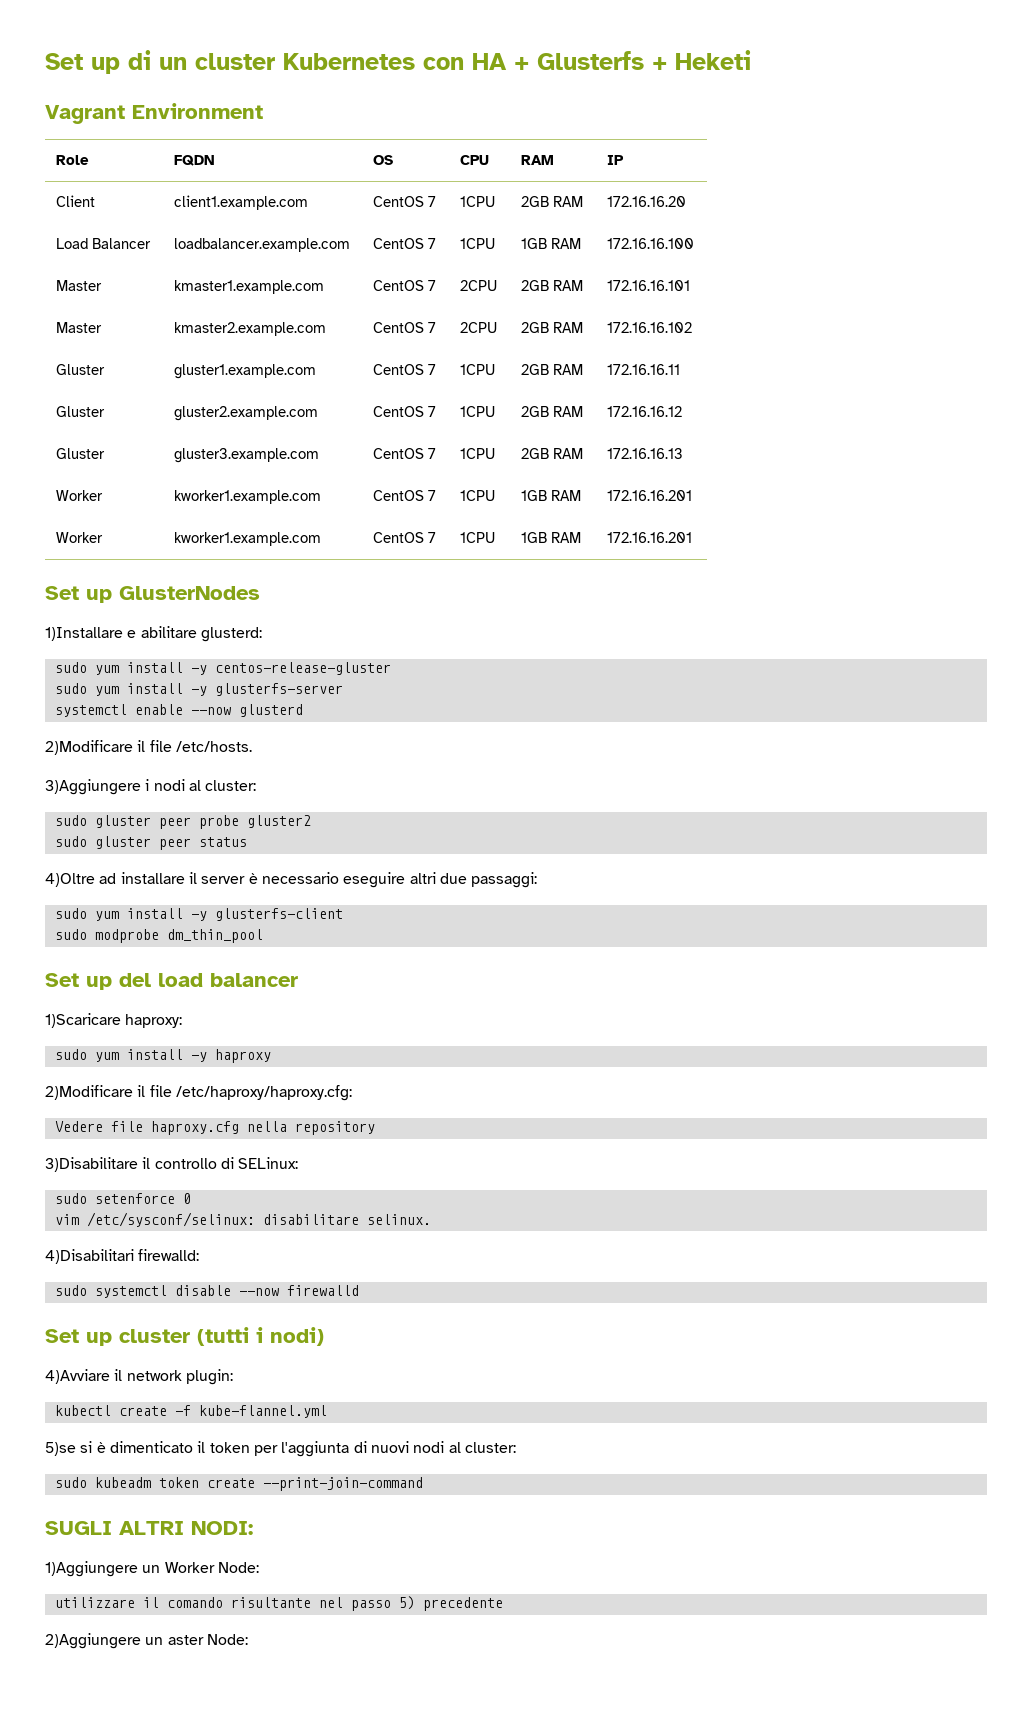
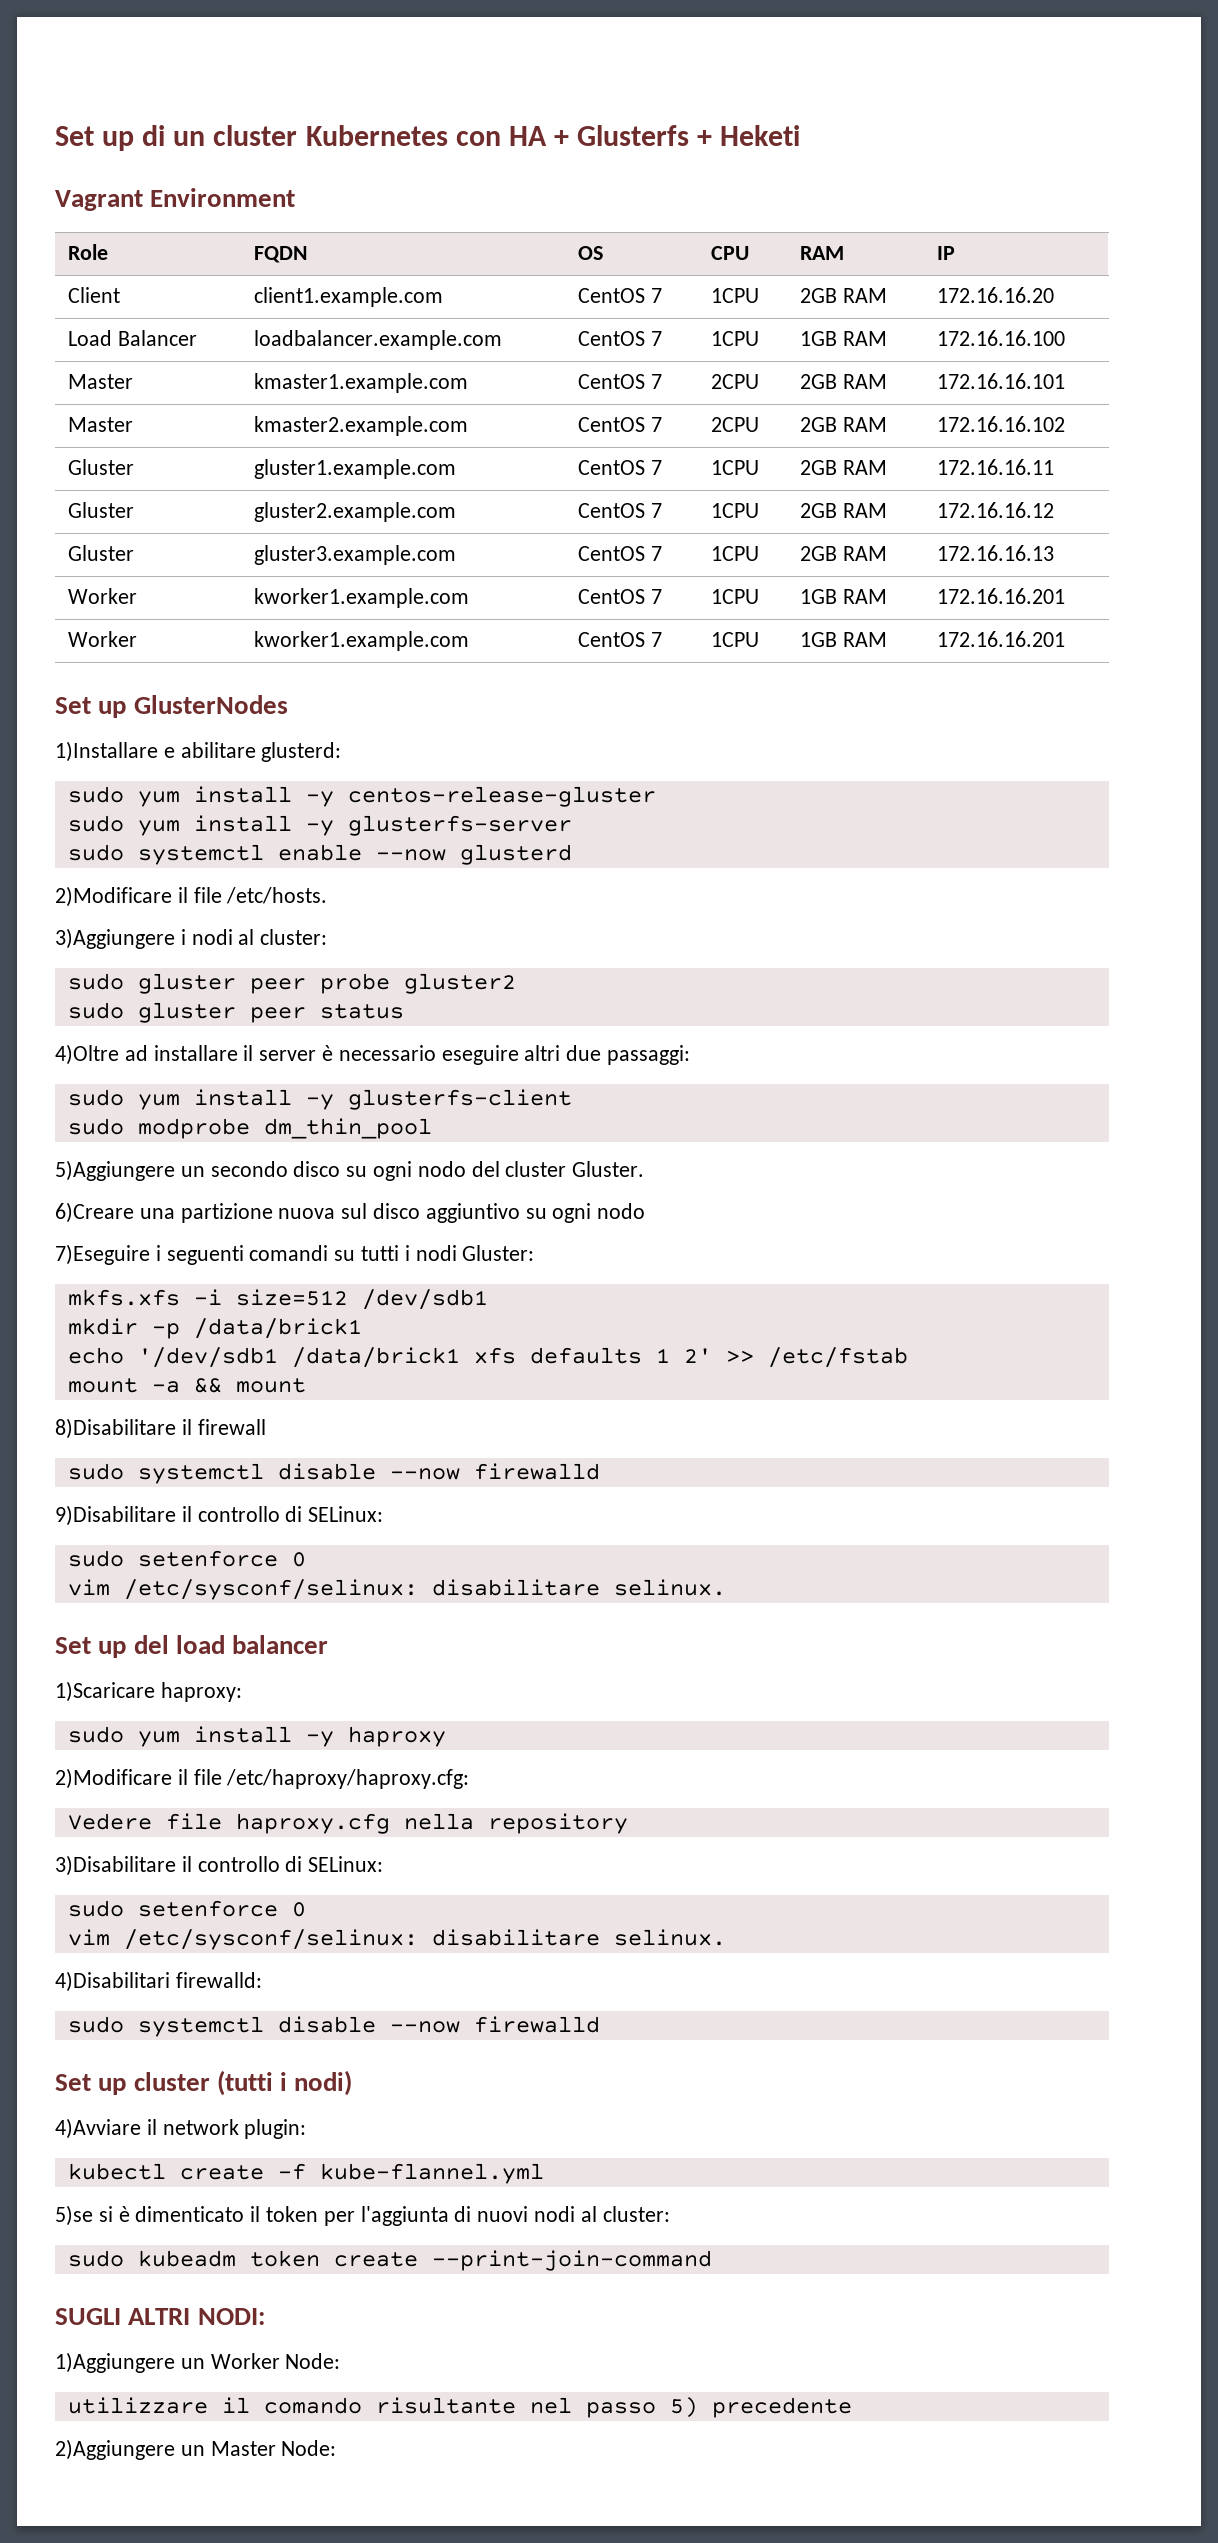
(343, 689) none -> [67,844,124,861] sudo
(263, 936) none -> [55,1160,645,1181] [55,1202,646,1223] [55,1244,535,1265] [67,1289,488,1310] [67,1318,362,1339] [67,1347,908,1368] [67,1378,306,1393] [55,1418,266,1439] [67,1463,600,1484] [55,1505,384,1526] [67,1550,306,1567] [67,1579,726,1600] // 5)Aggiungere un secondo disco su ogni nodo del cluster Gluster. // 6)Creare una partizione nuova sul disco aggiuntivo su ogni nodo // 7)Eseguire i seguenti comandi su tutti i nodi Gluster: // mkfs.xfs -i size=512 /dev/sdb1 // mkdir -p /data/brick1 // echo '/dev/sdb1 /data/brick1 xfs defaults 1 2' >> /etc/fstab // mount -a && mount // 8)Disabilitare il firewall // sudo systemctl disable --now firewalld // 9)Disabilitare il controllo di SELinux: // sudo setenforce 0 // vim /etc/sysconf/selinux: disabilitare selinux.
[167,1635,204,1645] aster -> [210,2441,276,2456] Master

